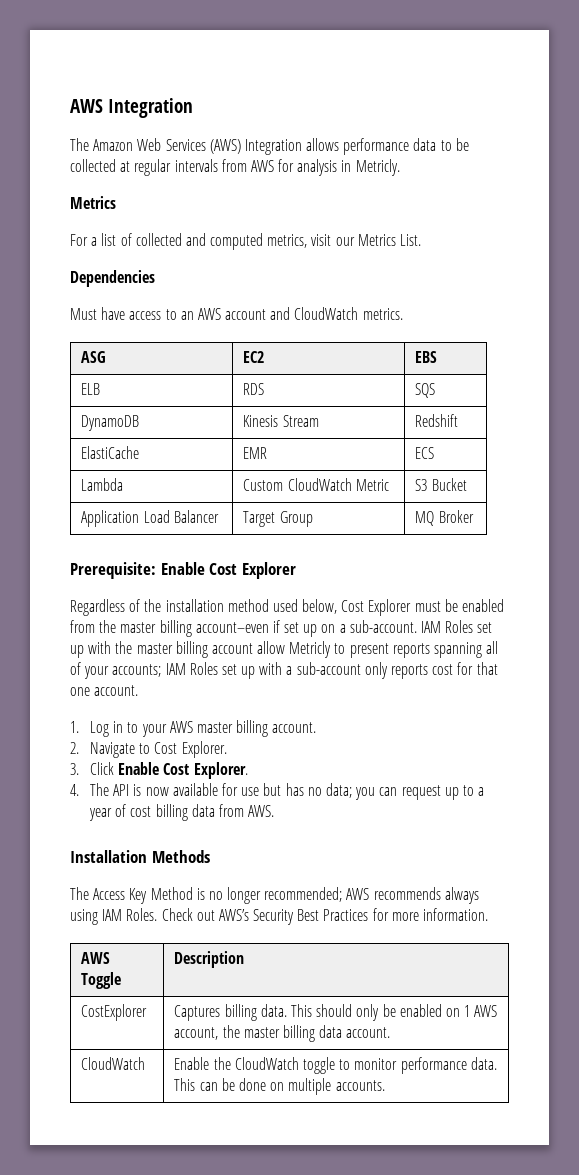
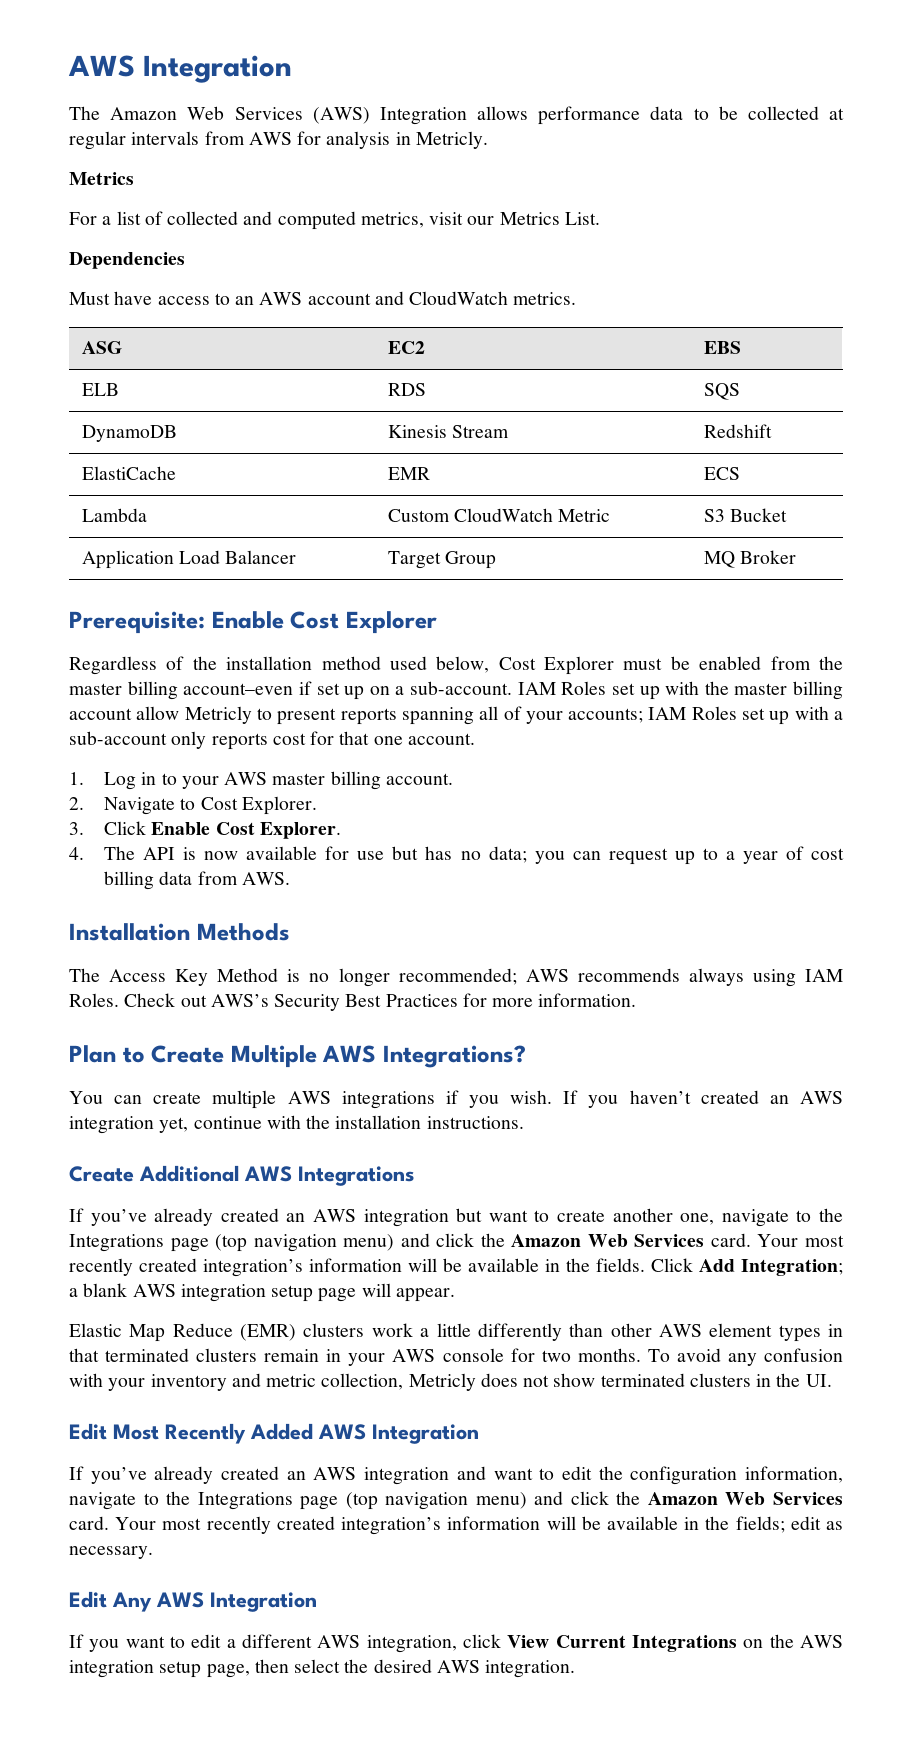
[81,952,111,964] [81,972,122,989] [174,951,245,968] [81,1004,148,1021] [174,1004,498,1021] [174,1025,391,1042] [81,1057,146,1070] [174,1057,497,1074] [174,1078,385,1095] // AWS Toggle | Description // CostExplorer | Captures billing data. This should only be enabled on 1 AWS account, the master billing data account. // CloudWatch | Enable the CloudWatch toggle to monitor performance data. This can be done on multiple accounts. -> [69,1045,527,1068] [69,1090,843,1109] [69,1115,524,1134] [69,1165,414,1186] [69,1208,844,1227] [69,1233,845,1252] [69,1258,843,1277] [69,1283,455,1302] [69,1323,843,1342] [69,1348,843,1366] [69,1373,832,1391] [69,1423,479,1444] [69,1466,844,1485] [69,1491,844,1510] [69,1516,843,1535] [69,1546,153,1559] [69,1591,317,1612] [69,1634,844,1653] [69,1659,576,1678] // Plan to Create Multiple AWS Integrations? // You can create multiple AWS integrations if you wish. If you haven’t created an AWS integration yet, continue with the installation instructions. // Create Additional AWS Integrations // If you’ve already created an AWS integration but want to create another one, navigate to the Integrations page (top navigation menu) and click the Amazon Web Services card. Your most recently created integration’s information will be available in the fields. Click Add Integration; a blank AWS integration setup page will appear. // Elastic Map Reduce (EMR) clusters work a little differently than other AWS element types in that terminated clusters remain in your AWS console for two months. To avoid any confusion with your inventory and metric collection, Metricly does not show terminated clusters in the UI. // Edit Most Recently Added AWS Integration // If you’ve already created an AWS integration and want to edit the configuration information, navigate to the Integrations page (top navigation menu) and click the Amazon Web Services card. Your most recently created integration’s information will be available in the fields; edit as necessary. // Edit Any AWS Integration // If you want to edit a different AWS integration, click View Current Integrations on the AWS integration setup page, then select the desired AWS integration.

